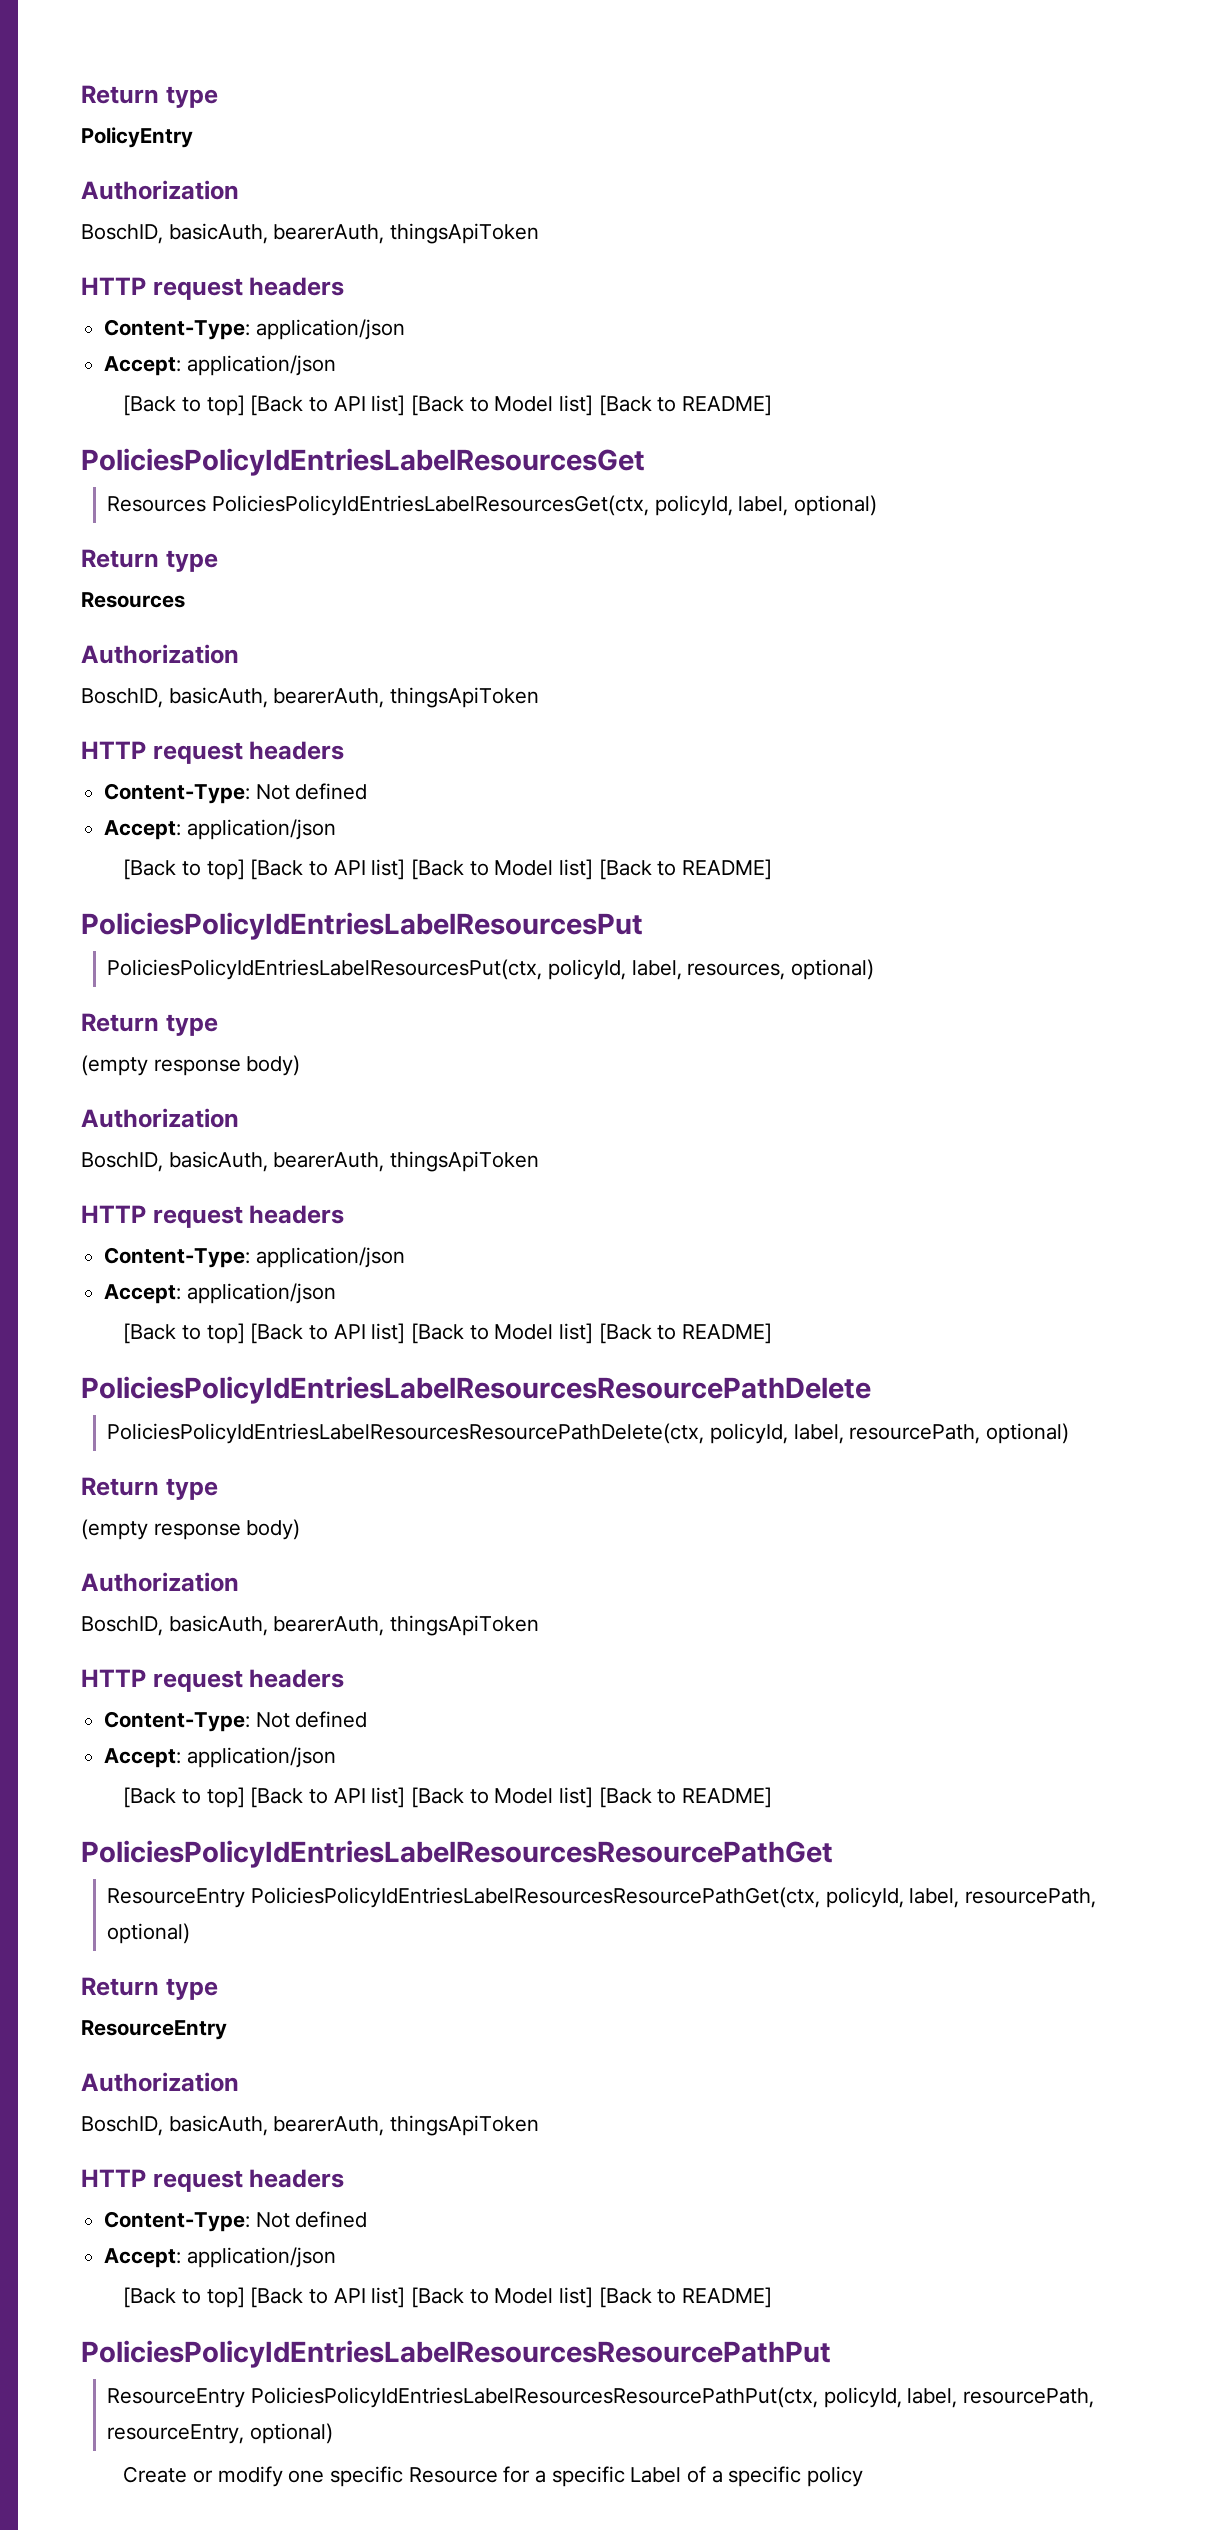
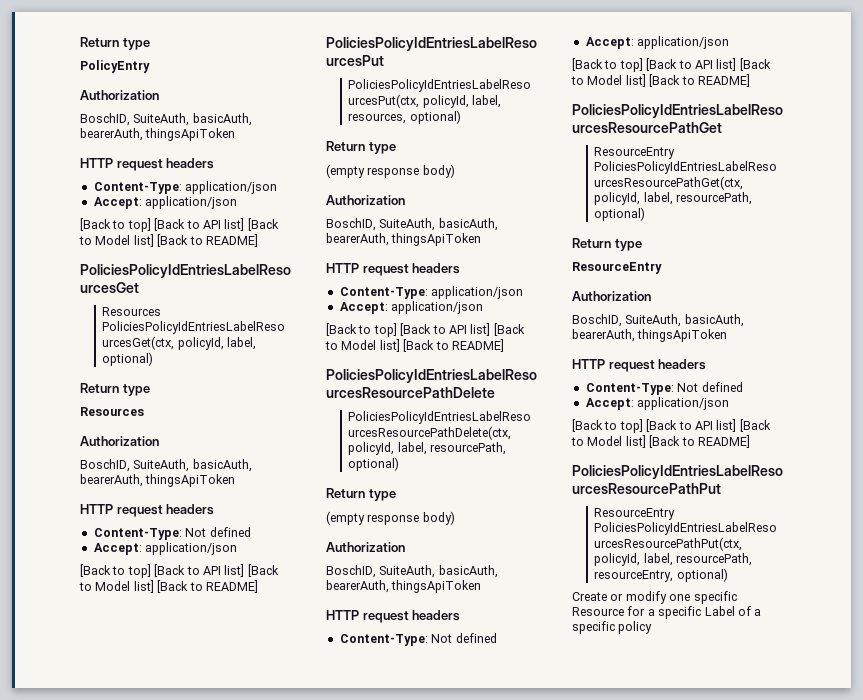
(163, 234) none -> [133,113,190,126] SuiteAuth,
(163, 698) none -> [133,459,190,472] SuiteAuth,
(163, 1162) none -> [379,218,436,231] SuiteAuth,
(163, 1626) none -> [379,565,436,578] SuiteAuth,
(163, 2126) none -> [625,314,682,327] SuiteAuth,

